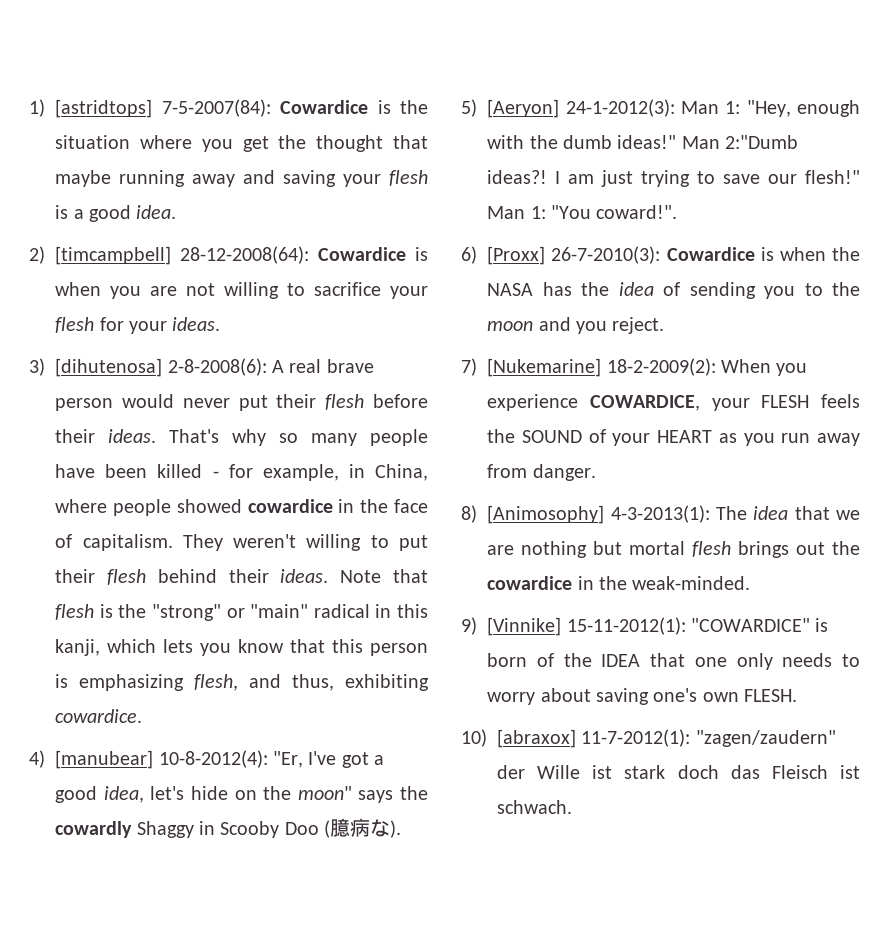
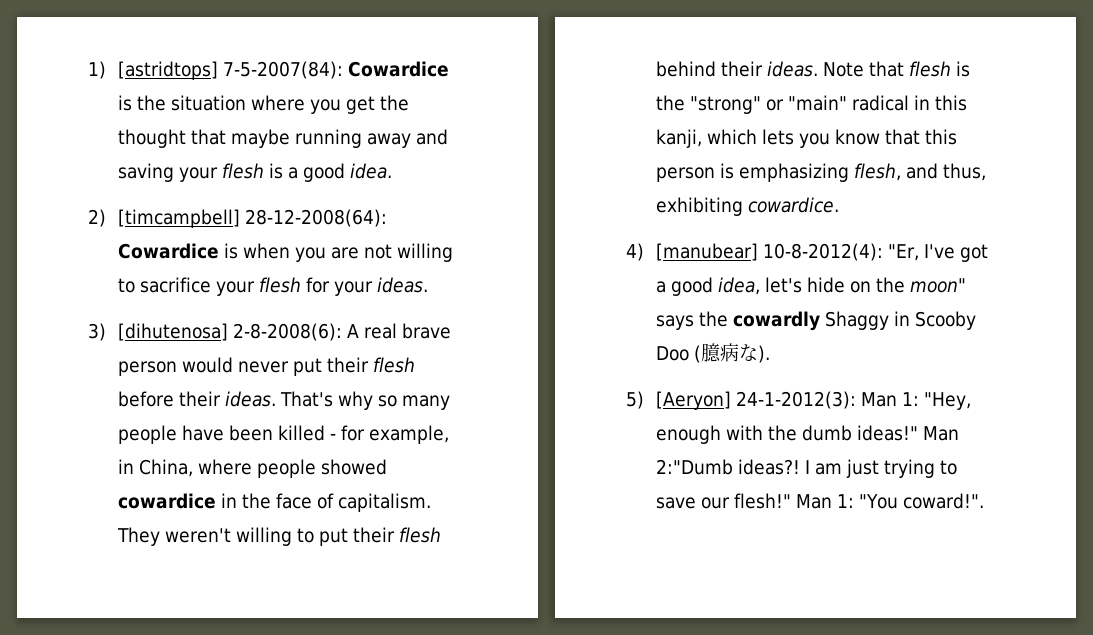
[461,246,860,265] [487,282,861,299] [487,317,665,334] [461,358,808,377] [487,394,860,411] [487,429,861,446] [487,464,596,481] [461,505,860,524] [487,541,860,558] [487,576,751,590] [461,617,829,636] [487,653,861,670] [487,688,798,705] [461,729,836,748] [497,765,860,779] [497,800,572,814] // 6) [Proxx] 26-7-2010(3): Cowardice is when the NASA has the idea of sending you to the moon and you reject. // 7) [Nukemarine] 18-2-2009(2): When you experience COWARDICE, your FLESH feels the SOUND of your HEART as you run away from danger. // 8) [Animosophy] 4-3-2013(1): The idea that we are nothing but mortal flesh brings out the cowardice in the weak-minded. // 9) [Vinnike] 15-11-2012(1): "COWARDICE" is born of the IDEA that one only needs to worry about saving one's own FLESH. // 10) [abraxox] 11-7-2012(1): "zagen/zaudern" der Wille ist stark doch das Fleisch ist schwach. -> (985, 501) none

